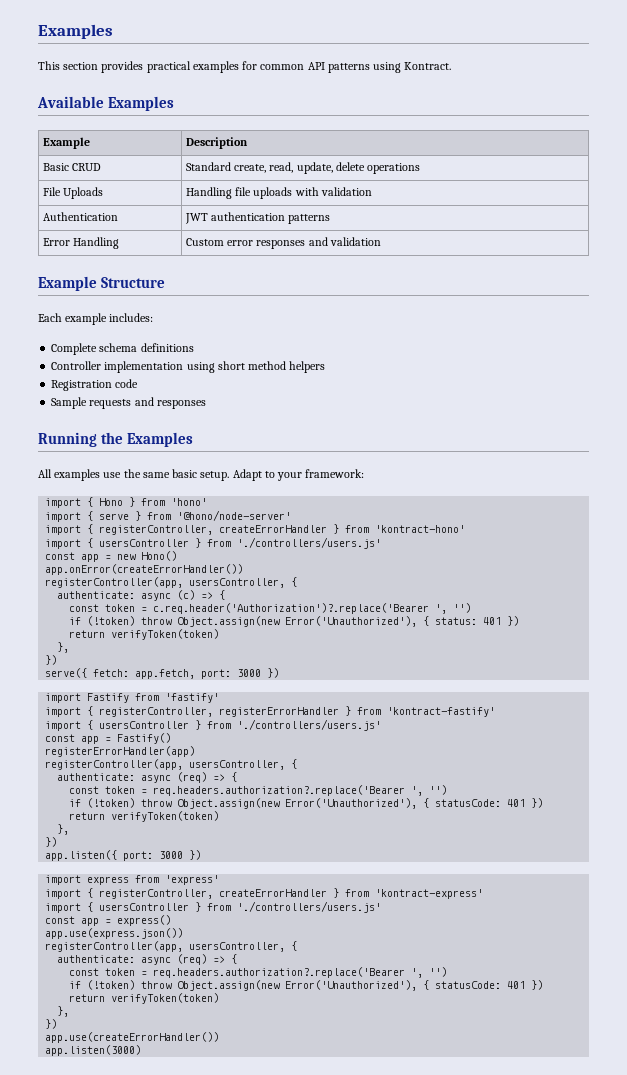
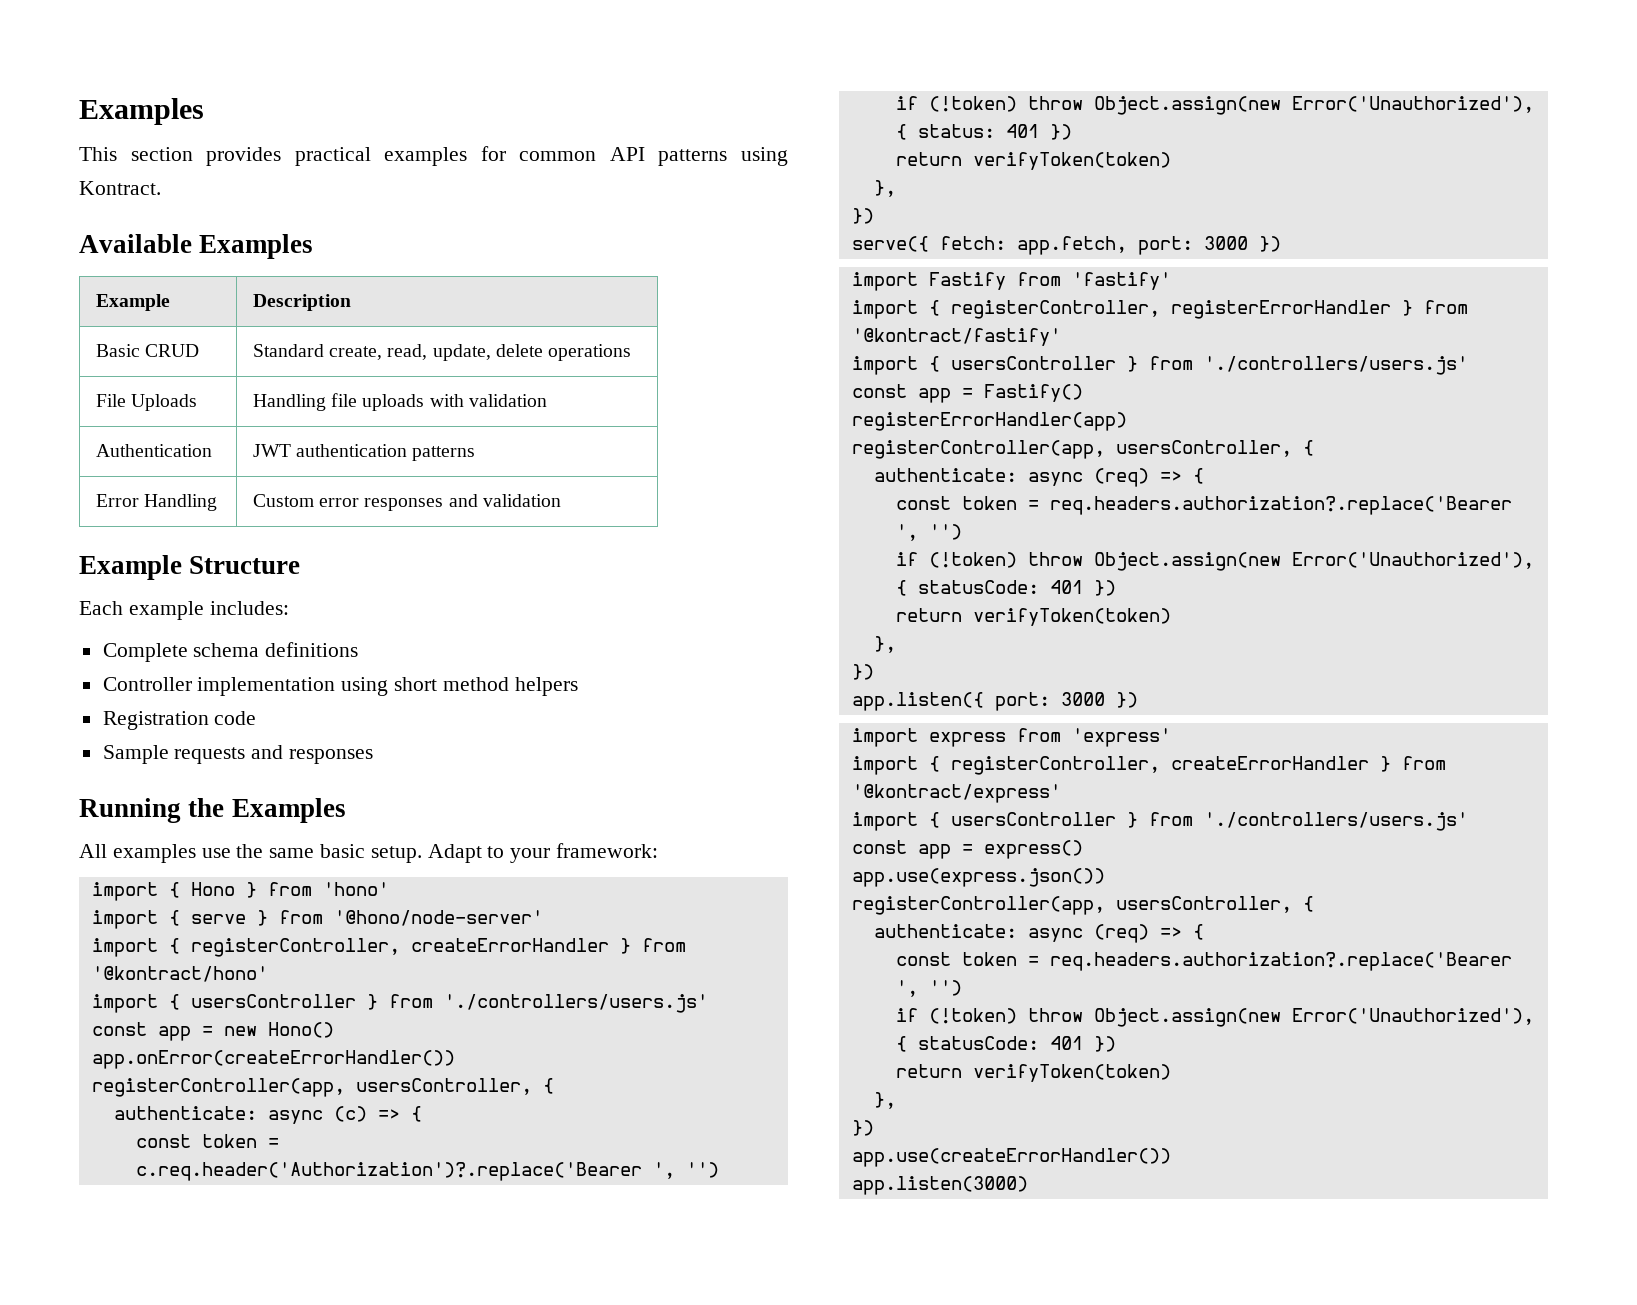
[375,525,466,533] 'kontract-hono' -> [91,966,268,982] '@kontract/hono'
[387,707,496,717] 'kontract-fastify' -> [851,328,1061,346] '@kontract/fastify'
[375,889,484,899] 'kontract-express' -> [851,784,1061,803] '@kontract/express'

